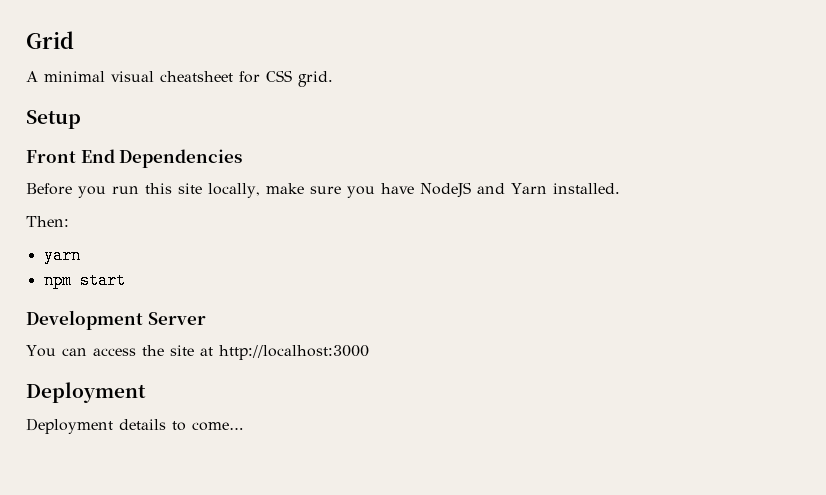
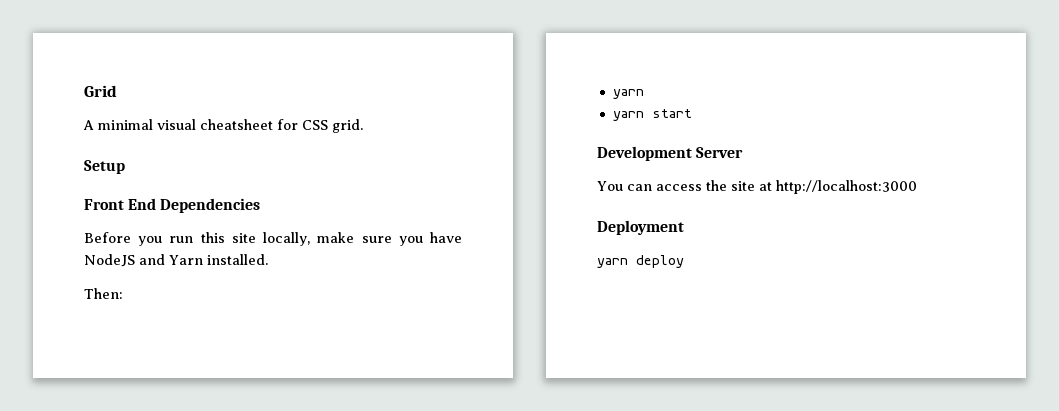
[43,272,72,289] npm -> [612,111,644,121] yarn
[26,418,243,434] Deployment details to come… -> [597,255,684,268] yarn deploy

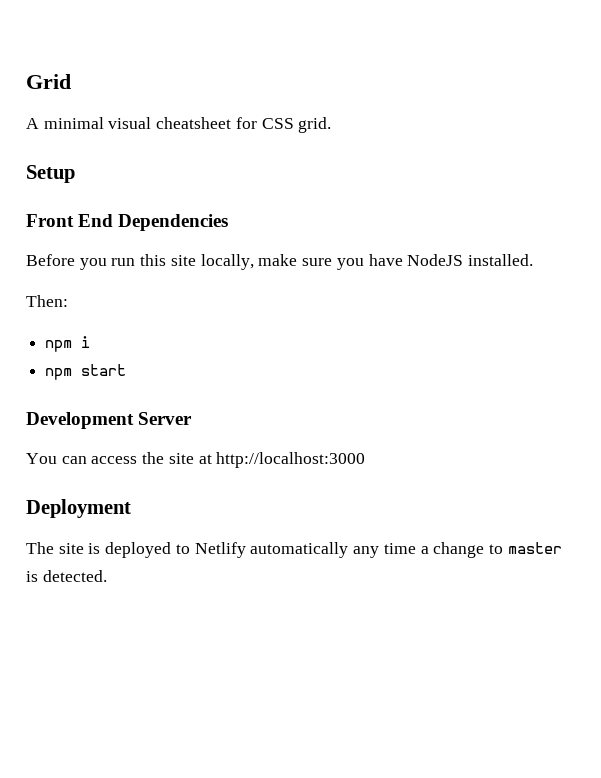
[139,254,203,265] and Yarn -> (464, 260) none
[612,89,644,99] [612,111,644,121] yarn // yarn -> [45,336,91,352] [45,368,73,380] npm i // npm
[597,255,684,268] yarn deploy -> [26,542,562,558] [26,570,107,582] The site is deployed to Netlify automatically any time a change to master is detected.

